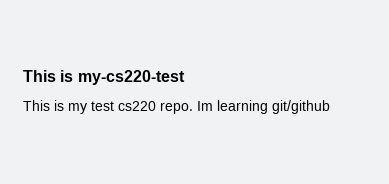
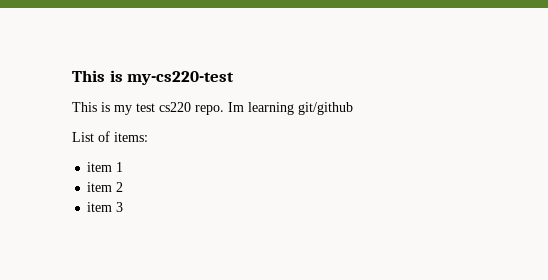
(330, 107) none -> [72,131,148,142] [87,162,124,172] [87,182,124,192] [87,202,124,212] // List of items: // item 1 // item 2 // item 3

